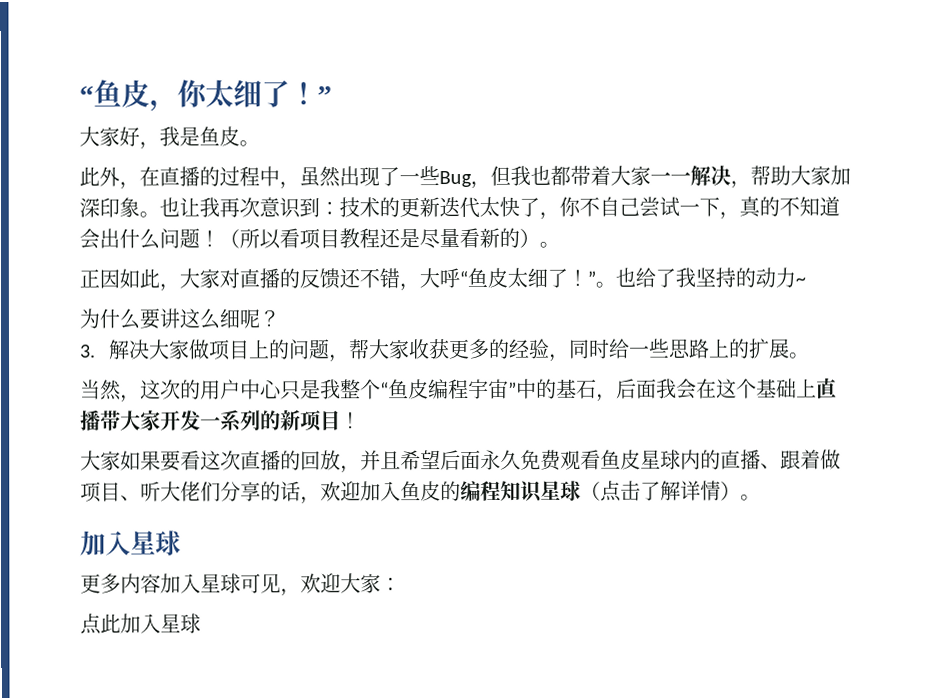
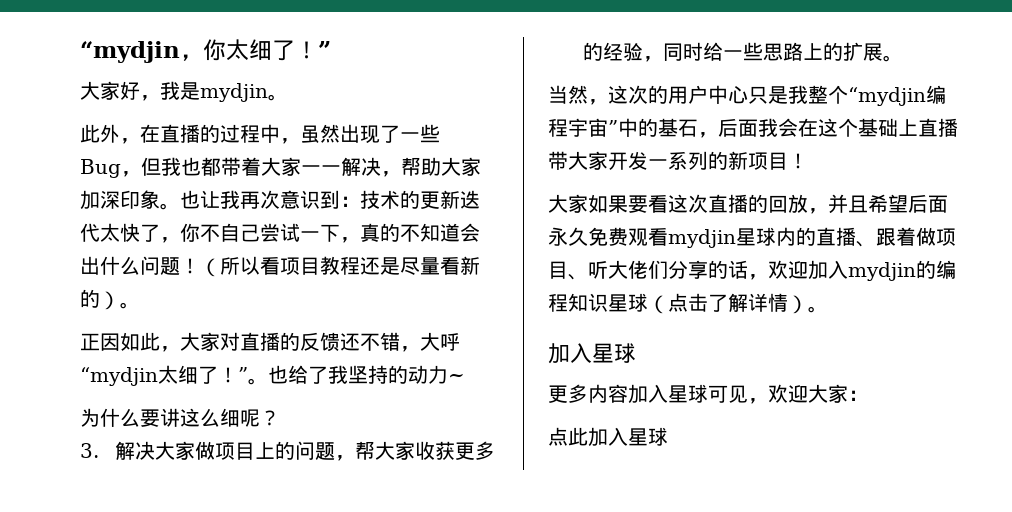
[79,79,150,108] “鱼皮 -> [80,41,180,63] “mydjin
[199,126,240,147] 鱼皮 -> [200,83,268,102] mydjin
[459,267,508,288] “鱼皮 -> [80,367,158,386] “mydjin
[380,379,429,400] “鱼皮 -> [848,87,926,106] “mydjin
[600,449,641,470] 鱼皮 -> [668,229,736,248] mydjin
[400,481,441,502] 鱼皮 -> [848,262,916,281] mydjin

